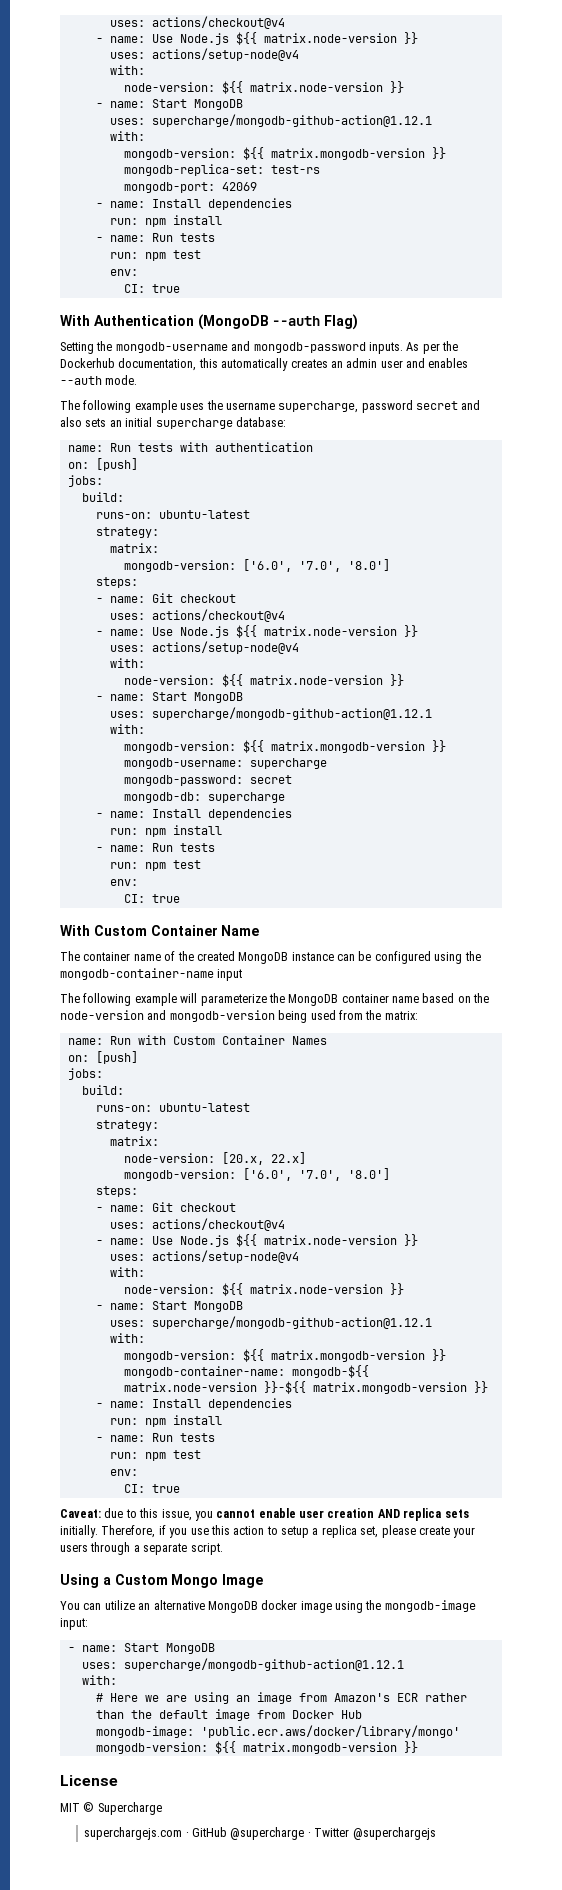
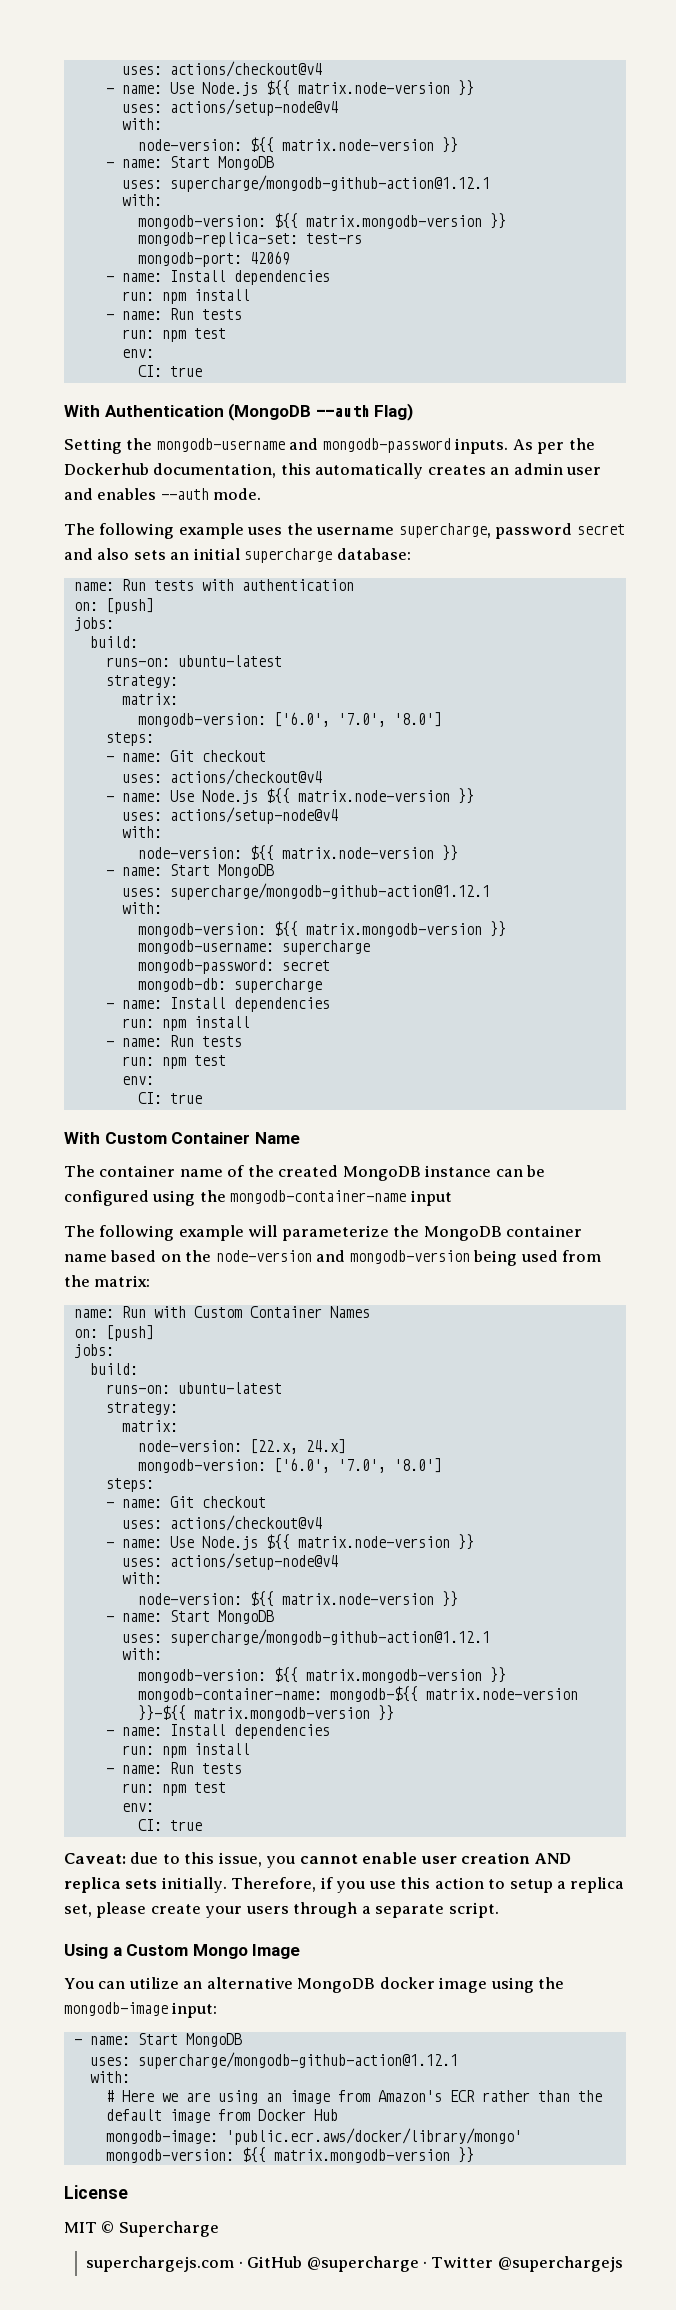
[221,1152,306,1165] [20.x, 22.x] -> [249,1439,346,1454] [22.x, 24.x]

